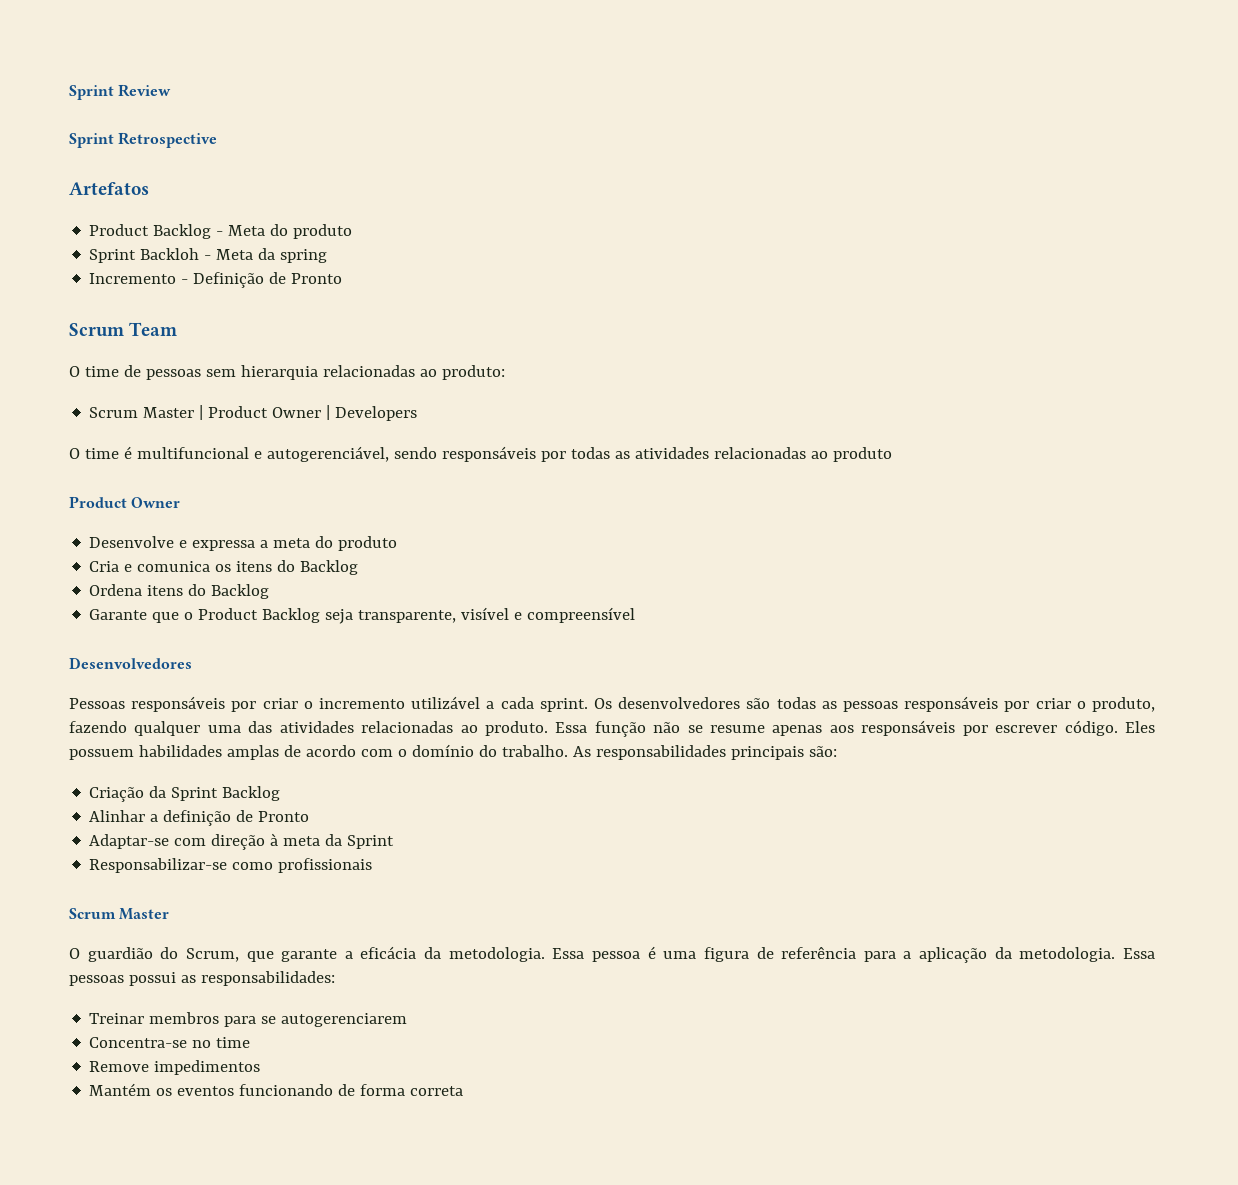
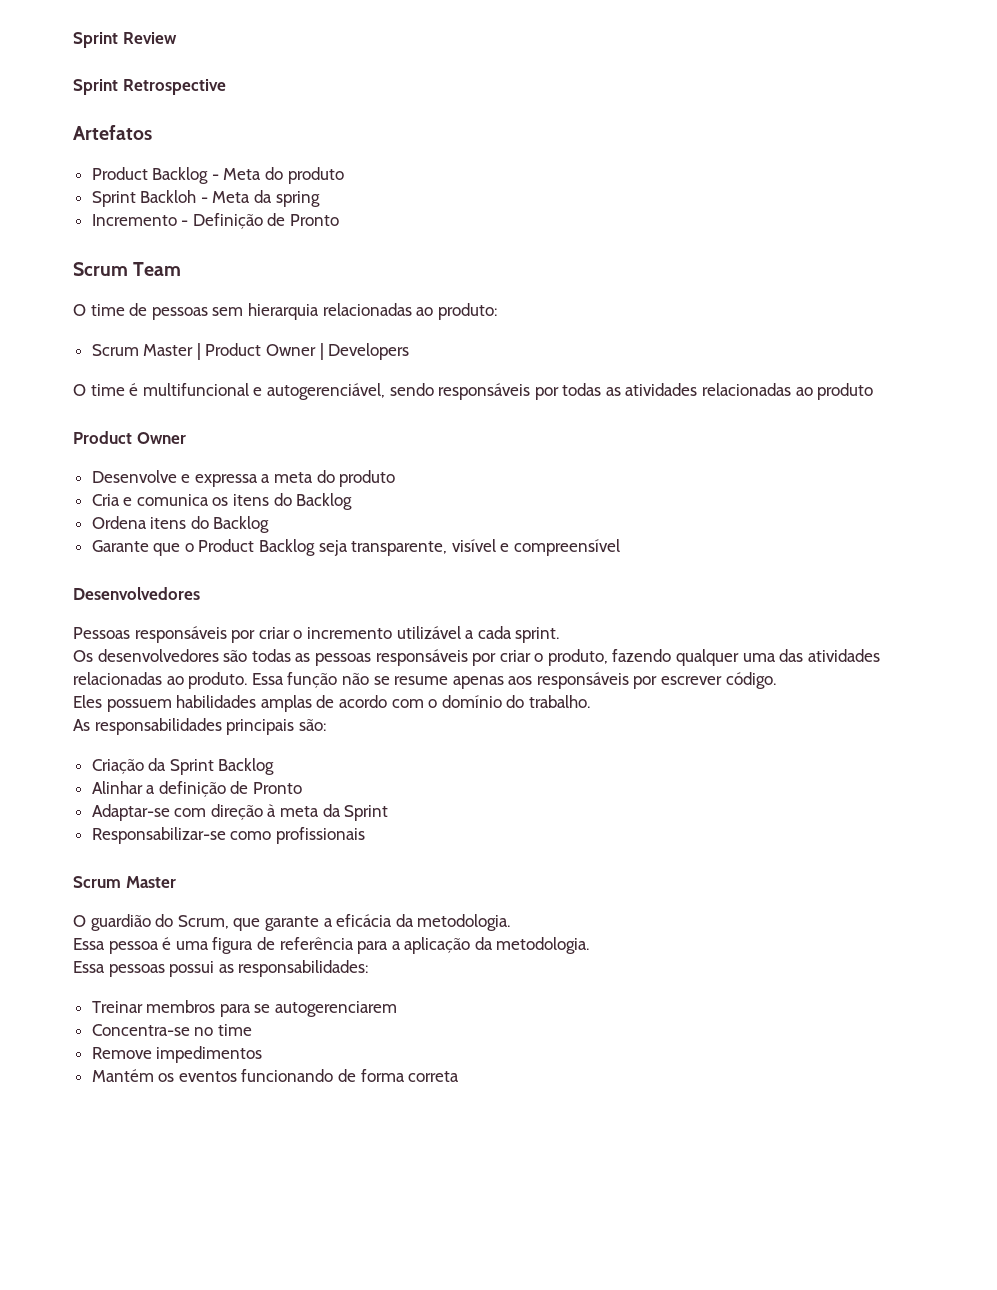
(588, 705) none -> (560, 635) //
(1118, 728) none -> (776, 680) //
(568, 751) none -> (590, 701) //
(545, 954) none -> (511, 922) //
(1116, 954) none -> (590, 945) //

